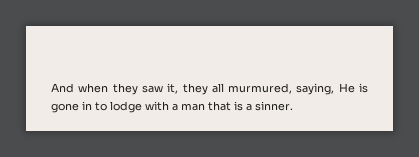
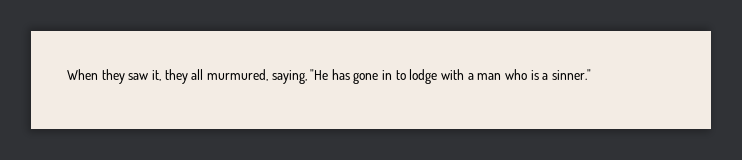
[51,83,109,93] And when -> [67,69,98,80] When
[338,83,369,93] He is -> [310,69,350,80] "He has
[208,101,231,111] that -> [504,69,527,80] who
[255,101,293,111] sinner. -> [551,69,591,80] sinner."

